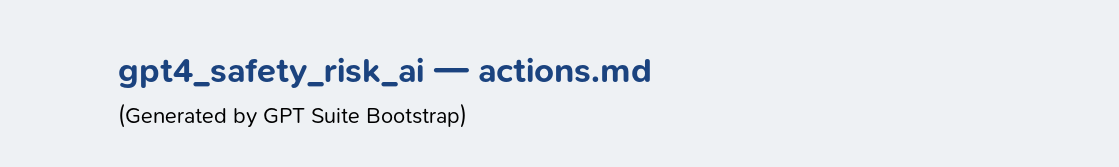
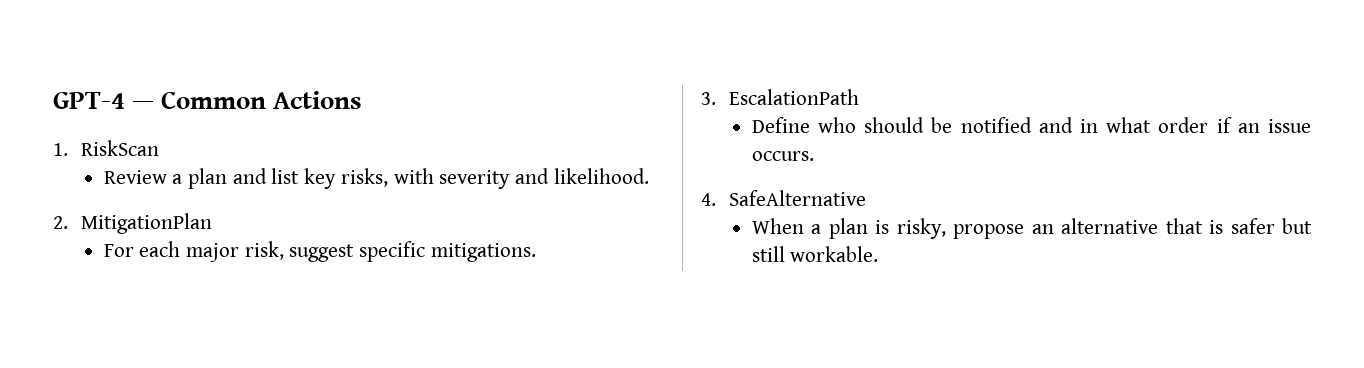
[118,57,652,88] [118,103,467,128] gpt4_safety_risk_ai — actions.md // (Generated by GPT Suite Bootstrap) -> [53,91,363,109] [53,140,159,156] [103,168,649,189] [53,213,212,234] [103,241,536,262] [701,89,859,105] [751,117,1311,133] [751,151,814,161] [701,190,866,206] [751,218,1312,239] [751,246,879,262] GPT-4 — Common Actions // 1. RiskScan // Review a plan and list key risks, with severity and likelihood. // 2. MitigationPlan // For each major risk, suggest specific mitigations. // 3. EscalationPath // Define who should be notified and in what order if an issue occurs. // 4. SafeAlternative // When a plan is risky, propose an alternative that is safer but still workable.

